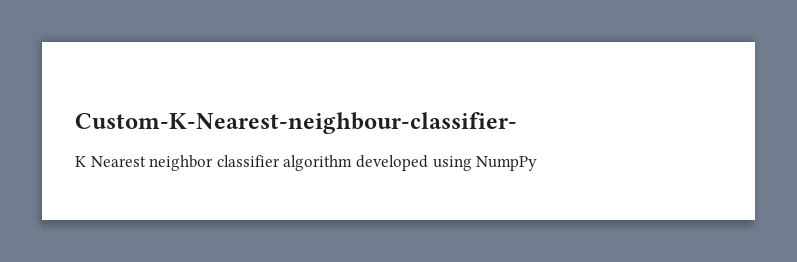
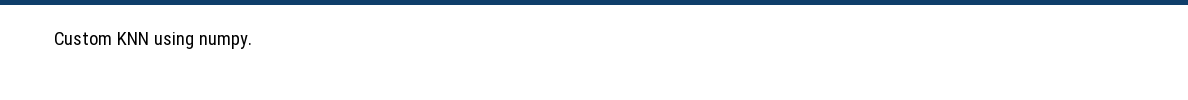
[75,112,517,134] [75,155,538,171] Custom-K-Nearest-neighbour-classifier- // K Nearest neighbor classifier algorithm developed using NumpPy -> [54,32,252,49] Custom KNN using numpy.

